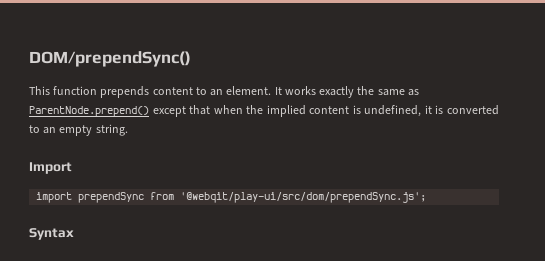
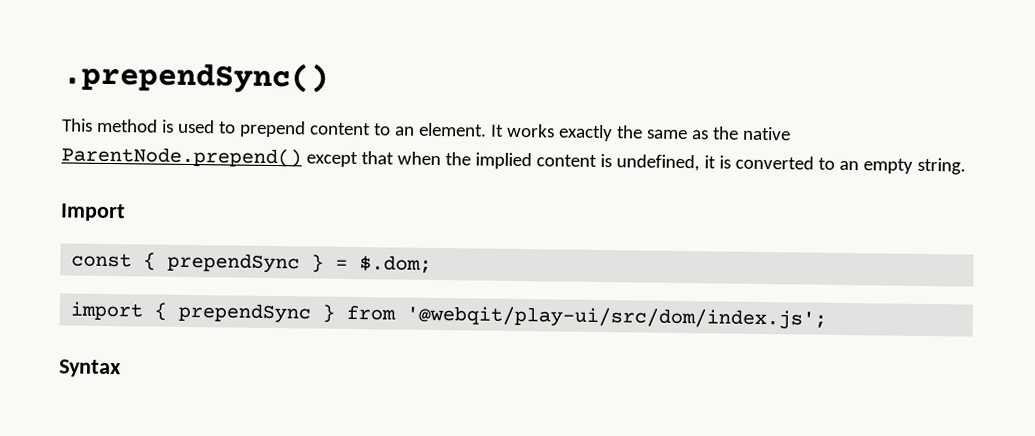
[29,51,191,67] DOM/prependSync() -> [62,60,329,94] .prependSync()
[53,86,150,98] function prepends -> [96,118,306,138] method is used to prepend
(419, 92) none -> [711,126,791,141] the native
[36,192,427,203] import prependSync from '@webqit/play-ui/src/dom/prependSync.js'; -> [71,252,433,274] [70,301,828,330] const { prependSync } = $.dom; // import { prependSync } from '@webqit/play-ui/src/dom/index.js';

